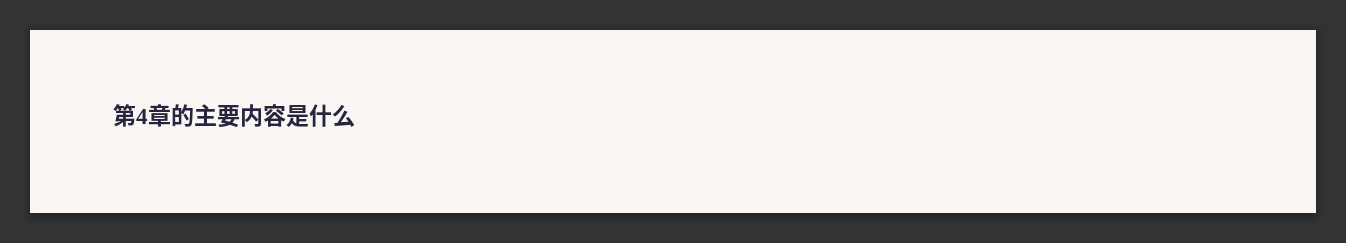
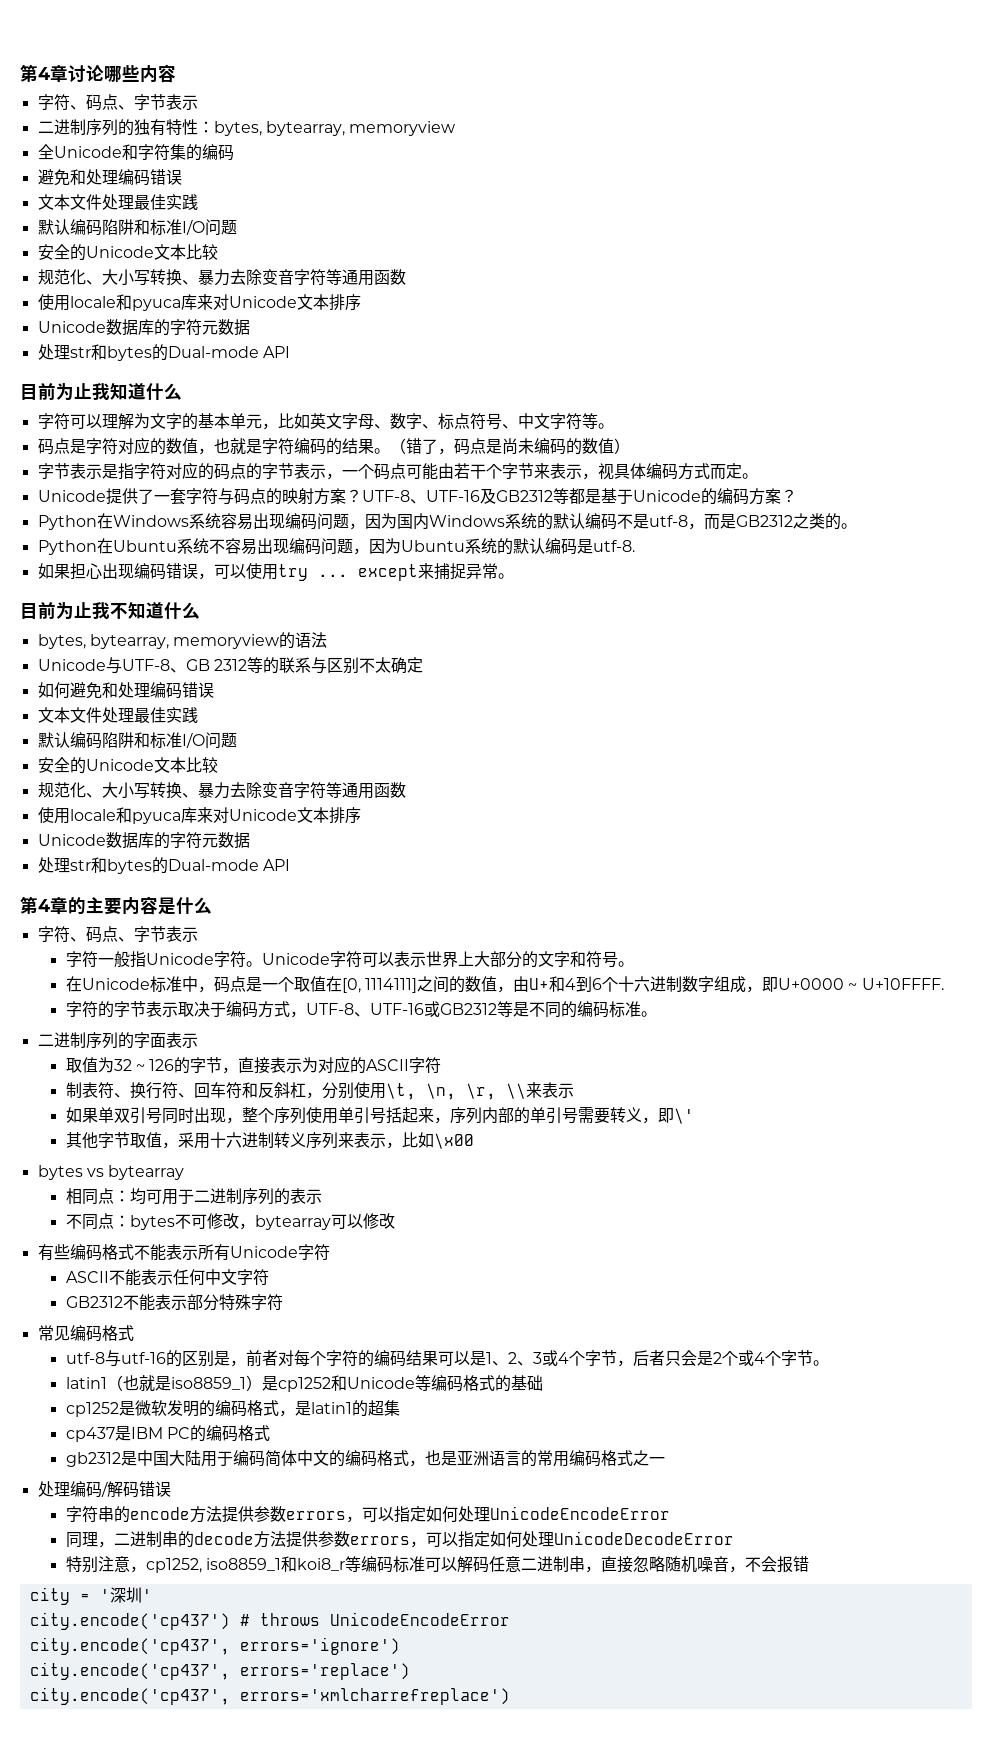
[113,104,355,128] 第4章的主要内容是什么 -> [20,64,176,83] [37,94,198,111] [37,119,456,136] [37,144,234,161] [37,169,182,186] [37,194,198,210] [37,219,237,236] [37,244,218,261] [37,269,406,286] [37,294,361,311] [37,319,250,336] [37,344,290,361] [20,383,182,401] [37,413,614,430] [37,437,630,455] [37,462,758,480] [37,488,797,505] [37,513,857,530] [37,538,635,555] [37,563,514,581] [20,602,200,620] [37,632,328,649] [37,657,423,674] [37,682,214,699] [37,707,198,723] [37,732,237,749] [37,757,218,774] [37,782,406,799] [37,807,361,824] [37,832,250,849] [37,857,290,874] [20,896,212,915] [37,926,198,943] [65,951,634,968] [65,976,944,993] [65,1001,657,1018] [37,1032,198,1049] [65,1056,442,1074] [65,1082,574,1100] [65,1107,694,1124] [65,1132,474,1149] [37,1165,185,1180] [65,1188,322,1205] [65,1213,395,1230] [37,1244,330,1261] [65,1269,269,1286] [65,1294,283,1311] [37,1325,134,1342] [65,1350,829,1367] [65,1375,543,1392] [65,1400,400,1417] [65,1425,270,1442] [65,1450,665,1467] [37,1481,171,1498] [65,1506,670,1523] [65,1531,734,1548] [65,1556,809,1573] [29,1587,152,1605] [29,1612,510,1630] [29,1637,400,1655] [29,1662,410,1680] [29,1687,510,1705] 第4章讨论哪些内容 // 字符、码点、字节表示 // 二进制序列的独有特性：bytes, bytearray, memoryview // 全Unicode和字符集的编码 // 避免和处理编码错误 // 文本文件处理最佳实践 // 默认编码陷阱和标准I/O问题 // 安全的Unicode文本比较 // 规范化、大小写转换、暴力去除变音字符等通用函数 // 使用locale和pyuca库来对Unicode文本排序 // Unicode数据库的字符元数据 // 处理str和bytes的Dual-mode API // 目前为止我知道什么 // 字符可以理解为文字的基本单元，比如英文字母、数字、标点符号、中文字符等。 // 码点是字符对应的数值，也就是字符编码的结果。（错了，码点是尚未编码的数值） // 字节表示是指字符对应的码点的字节表示，一个码点可能由若干个字节来表示，视具体编码方式而定。 // Unicode提供了一套字符与码点的映射方案？UTF-8、UTF-16及GB2312等都是基于Unicode的编码方案？ // Python在Windows系统容易出现编码问题，因为国内Windows系统的默认编码不是utf-8，而是GB2312之类的。 // Python在Ubuntu系统不容易出现编码问题，因为Ubuntu系统的默认编码是utf-8. // 如果担心出现编码错误，可以使用try ... except来捕捉异常。 // 目前为止我不知道什么 // bytes, bytearray, memoryview的语法 // Unicode与UTF-8、GB 2312等的联系与区别不太确定 // 如何避免和处理编码错误 // 文本文件处理最佳实践 // 默认编码陷阱和标准I/O问题 // 安全的Unicode文本比较 // 规范化、大小写转换、暴力去除变音字符等通用函数 // 使用locale和pyuca库来对Unicode文本排序 // Unicode数据库的字符元数据 // 处理str和bytes的Dual-mode API // 第4章的主要内容是什么 // 字符、码点、字节表示 // 字符一般指Unicode字符。Unicode字符可以表示世界上大部分的文字和符号。 // 在Unicode标准中，码点是一个取值在[0, 1114111]之间的数值，由U+和4到6个十六进制数字组成，即U+0000 ~ U+10FFFF. // 字符的字节表示取决于编码方式，UTF-8、UTF-16或GB2312等是不同的编码标准。 // 二进制序列的字面表示 // 取值为32 ~ 126的字节，直接表示为对应的ASCII字符 // 制表符、换行符、回车符和反斜杠，分别使用\t, \n, \r, \\来表示 // 如果单双引号同时出现，整个序列使用单引号括起来，序列内部的单引号需要转义，即\' // 其他字节取值，采用十六进制转义序列来表示，比如\x00 // bytes vs bytearray // 相同点：均可用于二进制序列的表示 // 不同点：bytes不可修改，bytearray可以修改 // 有些编码格式不能表示所有Unicode字符 // ASCII不能表示任何中文字符 // GB2312不能表示部分特殊字符 // 常见编码格式 // utf-8与utf-16的区别是，前者对每个字符的编码结果可以是1、2、3或4个字节，后者只会是2个或4个字节。 // latin1（也就是iso8859_1）是cp1252和Unicode等编码格式的基础 // cp1252是微软发明的编码格式，是latin1的超集 // cp437是IBM PC的编码格式 // gb2312是中国大陆用于编码简体中文的编码格式，也是亚洲语言的常用编码格式之一 // 处理编码/解码错误 // 字符串的encode方法提供参数errors，可以指定如何处理UnicodeEncodeError // 同理，二进制串的decode方法提供参数errors，可以指定如何处理UnicodeDecodeError // 特别注意，cp1252, iso8859_1和koi8_r等编码标准可以解码任意二进制串，直接忽略随机噪音，不会报错 // city = '深圳' // city.encode('cp437') # throws UnicodeEncodeError // city.encode('cp437', errors='ignore') // city.encode('cp437', errors='replace') // city.encode('cp437', errors='xmlcharrefreplace')

